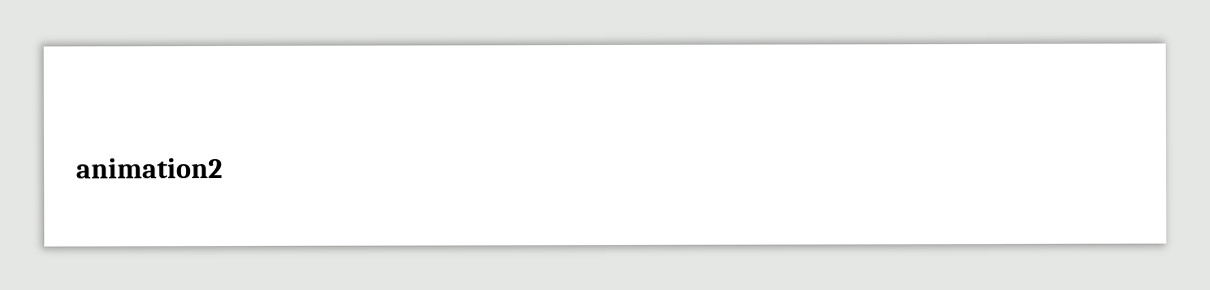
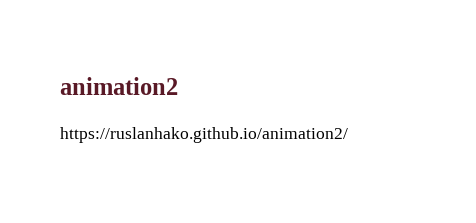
(223, 168) none -> [60,127,348,143] // https://ruslanhako.github.io/animation2/

